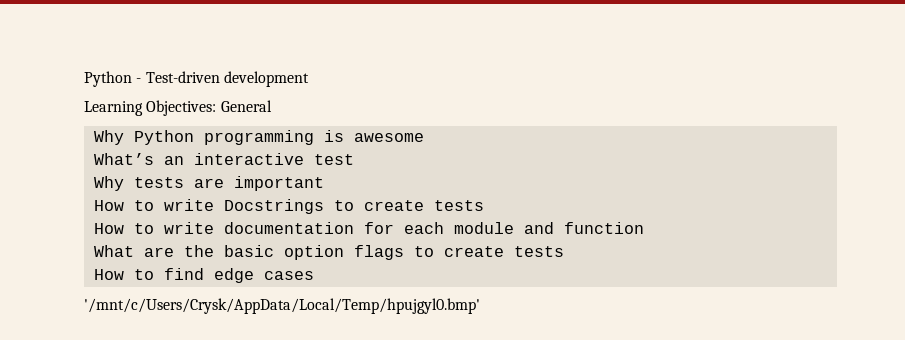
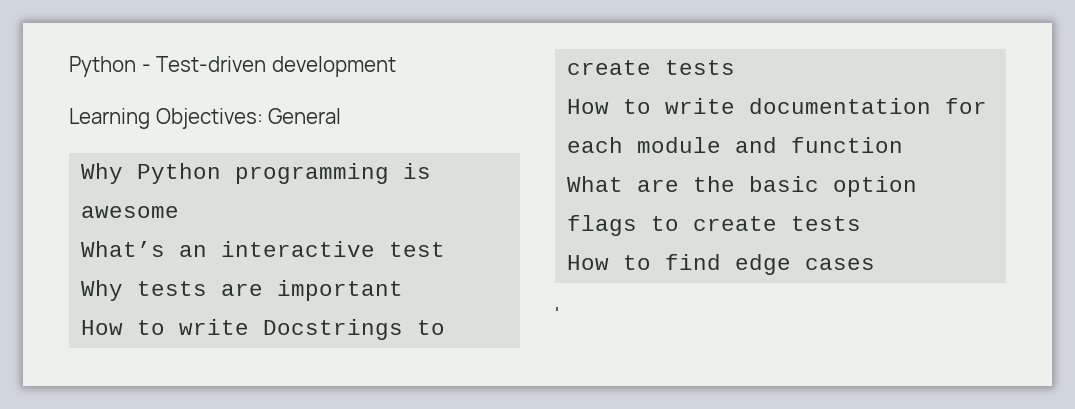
[84,298,480,314] '/mnt/c/Users/Crysk/AppData/Local/Temp/hpujgyl0.bmp' -> [555,307,559,323] '

